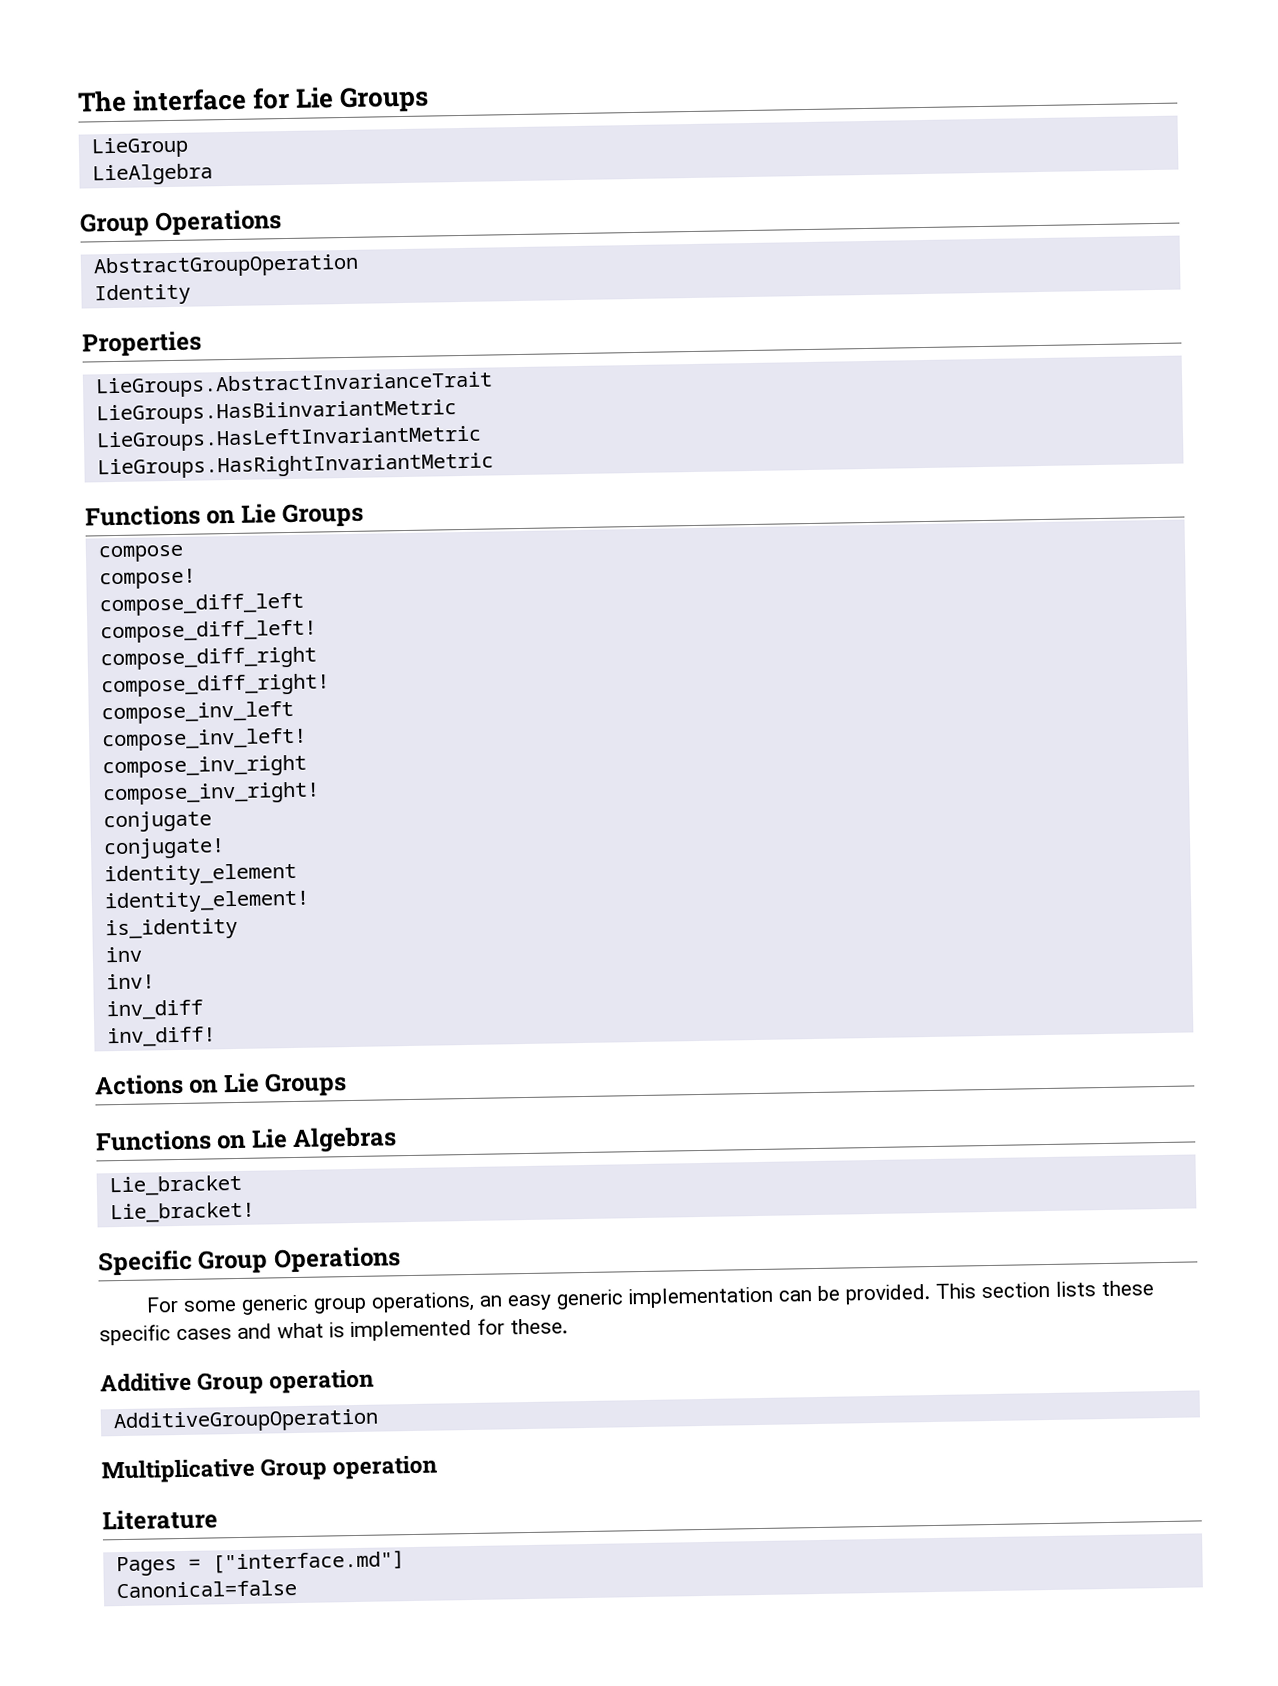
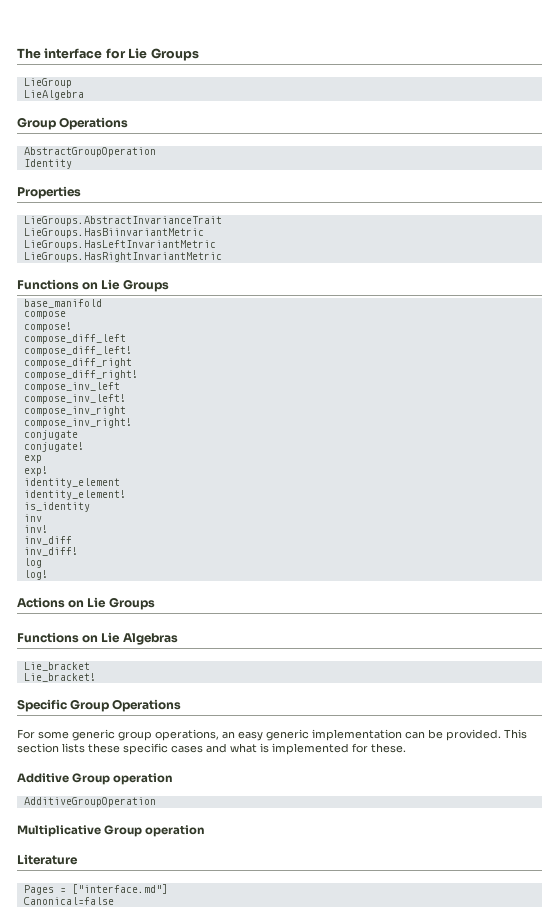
(365, 515) none -> [23,299,102,308] // base_manifold
(225, 848) none -> [23,455,42,463] [23,466,48,476] // exp // exp!
(216, 1037) none -> [23,558,42,568] [23,570,48,580] // log // log!

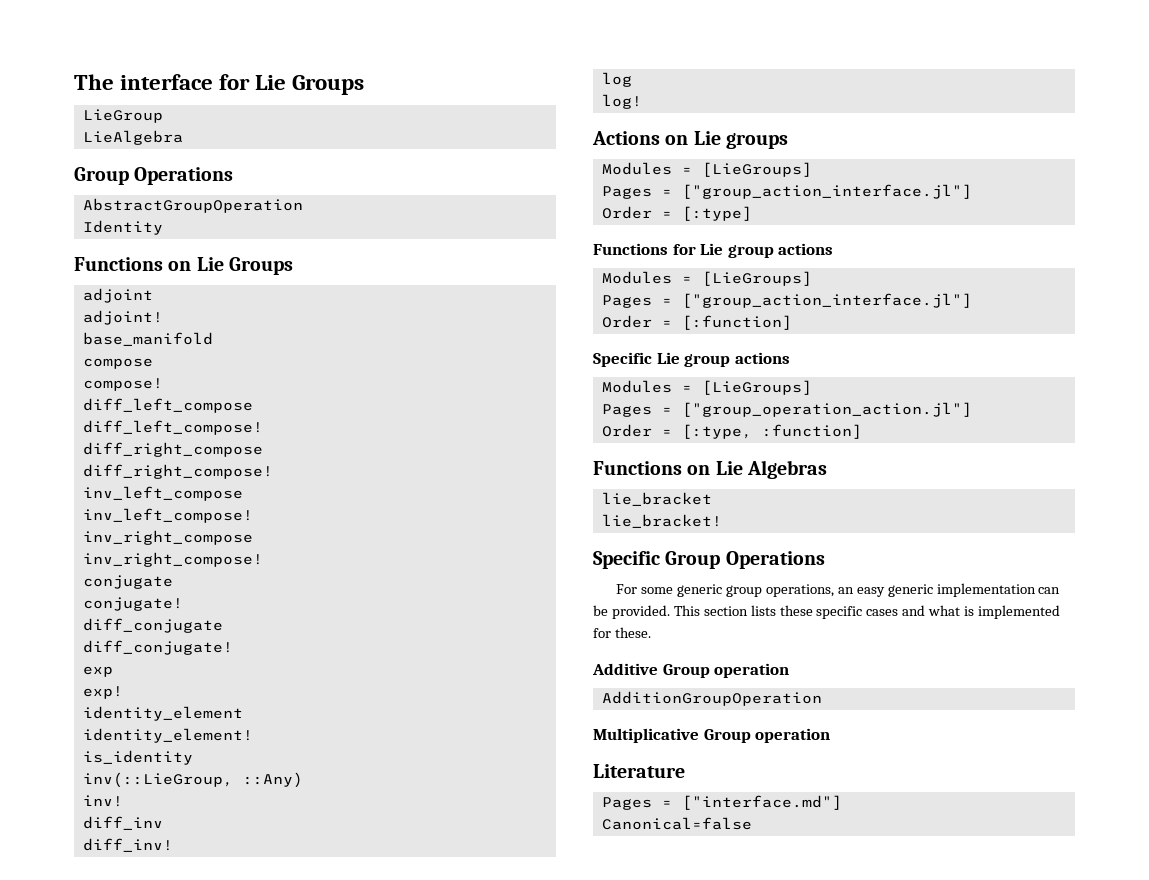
[17,186,81,199] [23,216,222,226] [23,228,204,238] [23,240,216,250] [23,252,222,262] // Properties // LieGroups.AbstractInvarianceTrait // LieGroups.HasBiinvariantMetric // LieGroups.HasLeftInvariantMetric // LieGroups.HasRightInvariantMetric -> (163, 227) none
(169, 285) none -> [82,288,153,303] [82,310,163,325] // adjoint // adjoint!
[23,334,126,344] [23,346,132,356] [23,358,132,368] [23,370,138,380] [23,382,120,392] [23,394,126,404] [23,406,126,416] [23,418,132,428] compose_diff_left // compose_diff_left! // compose_diff_right // compose_diff_right! // compose_inv_left // compose_inv_left! // compose_inv_right // compose_inv_right! -> [82,398,253,413] [82,420,263,435] [82,442,263,457] [82,464,273,479] [82,486,243,501] [82,508,253,523] [82,530,253,545] [82,552,263,567] diff_left_compose // diff_left_compose! // diff_right_compose // diff_right_compose! // inv_left_compose // inv_left_compose! // inv_right_compose // inv_right_compose!
(84, 447) none -> [82,618,223,633] [82,640,233,655] // diff_conjugate // diff_conjugate!
[23,514,42,522] inv -> [82,772,303,788] inv(::LieGroup, ::Any)
[23,536,72,545] [23,547,78,556] inv_diff // inv_diff! -> [82,816,163,830] [82,838,173,852] diff_inv // diff_inv!
[108,597,155,610] Groups -> [725,133,788,149] [601,162,812,177] [601,184,972,199] [601,206,752,221] [593,243,834,258] [601,271,812,286] [601,293,972,308] [601,315,792,330] [593,352,790,367] [601,380,812,395] [601,402,972,417] [601,424,862,439] groups // Modules = [LieGroups] // Pages = ["group_action_interface.jl"] // Order = [:type] // Functions for Lie group actions // Modules = [LieGroups] // Pages = ["group_action_interface.jl"] // Order = [:function] // Specific Lie group actions // Modules = [LieGroups] // Pages = ["group_operation_action.jl"] // Order = [:type, :function]
[23,662,90,671] [23,673,96,682] Lie_bracket // Lie_bracket! -> [601,492,712,506] [601,514,722,528] lie_bracket // lie_bracket!
[23,797,156,807] AdditiveGroupOperation -> [601,691,822,706] AdditionGroupOperation

